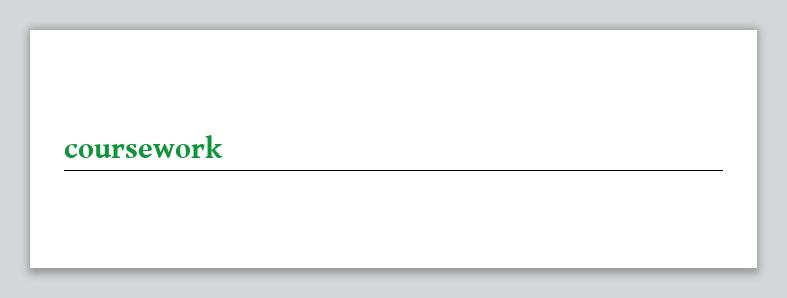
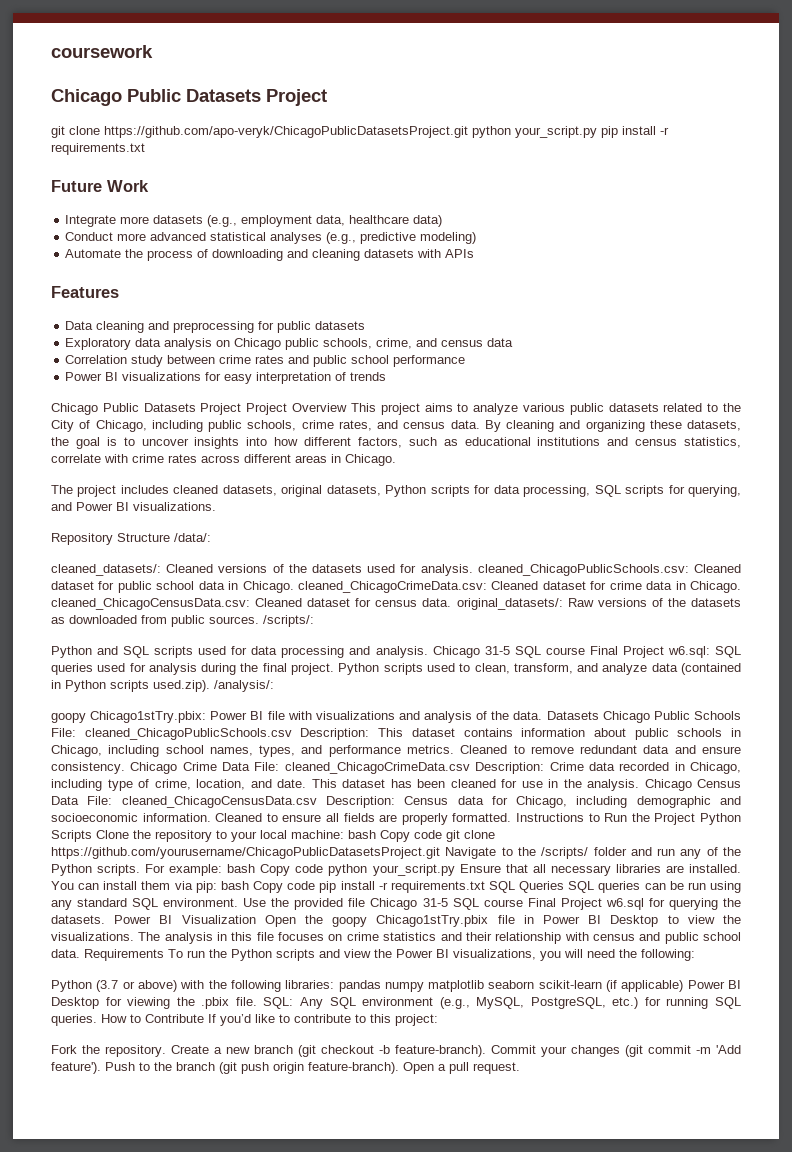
(223, 146) none -> [51,89,327,106] [51,126,669,138] [51,143,145,155] [51,180,149,192] [65,215,443,227] [65,232,477,244] [65,249,475,261] [51,286,119,298] [65,321,366,333] [65,338,514,350] [65,355,466,367] [65,372,387,384] [51,403,741,415] [51,420,741,432] [51,437,741,449] [51,454,396,466] [51,485,741,497] [51,502,216,511] [51,533,211,545] [51,564,741,576] [51,581,742,593] [51,598,741,610] [51,615,314,627] [51,646,741,658] [51,663,741,675] [51,680,274,692] [51,711,741,723] [51,728,742,740] [51,745,742,757] [51,762,742,774] [51,779,741,791] [51,796,741,808] [51,813,742,825] [51,830,495,842] [51,847,741,859] [51,864,742,876] [51,881,741,893] [51,898,741,910] [51,915,742,927] [51,932,742,944] [51,949,695,961] [51,980,741,992] [51,997,741,1009] [51,1014,438,1026] [51,1045,741,1057] [51,1062,520,1074] // Chicago Public Datasets Project // git clone https://github.com/apo-veryk/ChicagoPublicDatasetsProject.git python your_script.py pip install -r requirements.txt // Future Work // Integrate more datasets (e.g., employment data, healthcare data) // Conduct more advanced statistical analyses (e.g., predictive modeling) // Automate the process of downloading and cleaning datasets with APIs // Features // Data cleaning and preprocessing for public datasets // Exploratory data analysis on Chicago public schools, crime, and census data // Correlation study between crime rates and public school performance // Power BI visualizations for easy interpretation of trends // Chicago Public Datasets Project Project Overview This project aims to analyze various public datasets related to the City of Chicago, including public schools, crime rates, and census data. By cleaning and organizing these datasets, the goal is to uncover insights into how different factors, such as educational institutions and census statistics, correlate with crime rates across different areas in Chicago. // The project includes cleaned datasets, original datasets, Python scripts for data processing, SQL scripts for querying, and Power BI visualizations. // Repository Structure /data/: // cleaned_datasets/: Cleaned versions of the datasets used for analysis. cleaned_ChicagoPublicSchools.csv: Cleaned dataset for public school data in Chicago. cleaned_ChicagoCrimeData.csv: Cleaned dataset for crime data in Chicago. cleaned_ChicagoCensusData.csv: Cleaned dataset for census data. original_datasets/: Raw versions of the datasets as downloaded from public sources. /scripts/: // Python and SQL scripts used for data processing and analysis. Chicago 31-5 SQL course Final Project w6.sql: SQL queries used for analysis during the final project. Python scripts used to clean, transform, and analyze data (contained in Python scripts used.zip). /analysis/: // goopy Chicago1stTry.pbix: Power BI file with visualizations and analysis of the data. Datasets Chicago Public Schools File: cleaned_ChicagoPublicSchools.csv Description: This dataset contains information about public schools in Chicago, including school names, types, and performance metrics. Cleaned to remove redundant data and ensure consistency. Chicago Crime Data File: cleaned_ChicagoCrimeData.csv Description: Crime data recorded in Chicago, including type of crime, location, and date. This dataset has been cleaned for use in the analysis. Chicago Census Data File: cleaned_ChicagoCensusData.csv Description: Census data for Chicago, including demographic and socioeconomic information. Cleaned to ensure all fields are properly formatted. Instructions to Run the Project Python Scripts Clone the repository to your local machine: bash Copy code git clone https://github.com/yourusername/ChicagoPublicDatasetsProject.git Navigate to the /scripts/ folder and run any of the Python scripts. For example: bash Copy code python your_script.py Ensure that all necessary libraries are installed. You can install them via pip: bash Copy code pip install -r requirements.txt SQL Queries SQL queries can be run using any standard SQL environment. Use the provided file Chicago 31-5 SQL course Final Project w6.sql for querying the datasets. Power BI Visualization Open the goopy Chicago1stTry.pbix file in Power BI Desktop to view the visualizations. The analysis in this file focuses on crime statistics and their relationship with census and public school data. Requirements To run the Python scripts and view the Power BI visualizations, you will need the following: // Python (3.7 or above) with the following libraries: pandas numpy matplotlib seaborn scikit-learn (if applicable) Power BI Desktop for viewing the .pbix file. SQL: Any SQL environment (e.g., MySQL, PostgreSQL, etc.) for running SQL queries. How to Contribute If you’d like to contribute to this project: // Fork the repository. Create a new branch (git checkout -b feature-branch). Commit your changes (git commit -m 'Add feature'). Push to the branch (git push origin feature-branch). Open a pull request.

